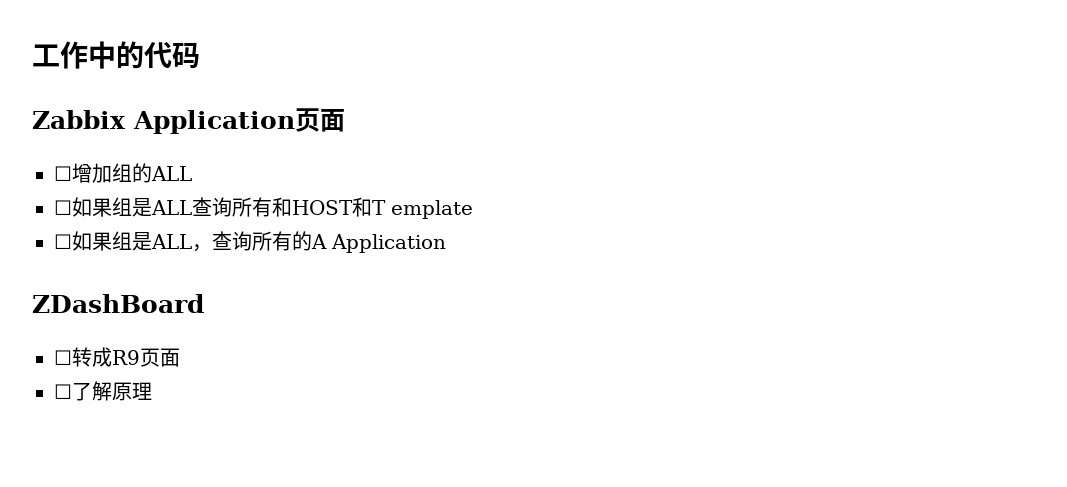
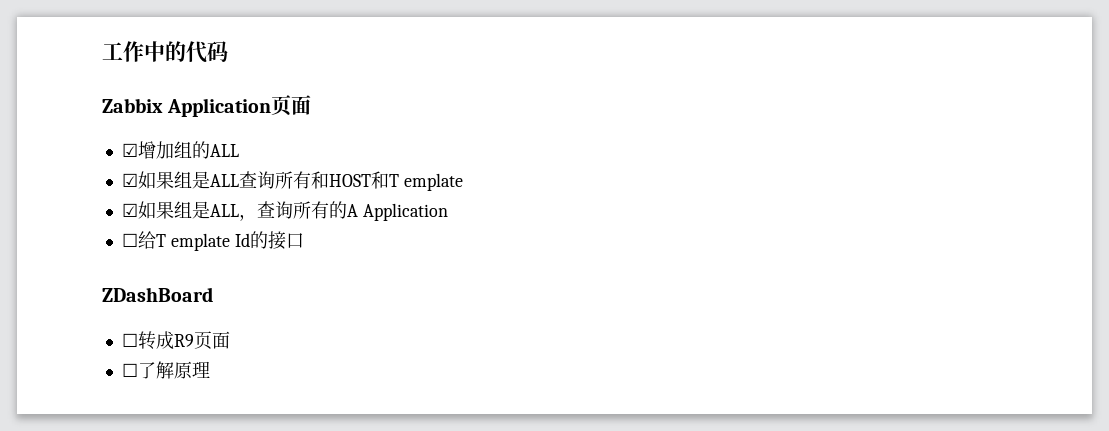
[54,166,72,181] ☐ -> [121,143,138,157] ☑
[54,200,72,215] ☐ -> [121,173,138,187] ☑
[54,234,72,249] ☐ -> [121,203,138,217] ☑
(446, 243) none -> [121,231,304,251] // ☐给T emplate Id的接口

